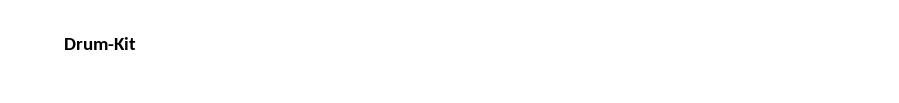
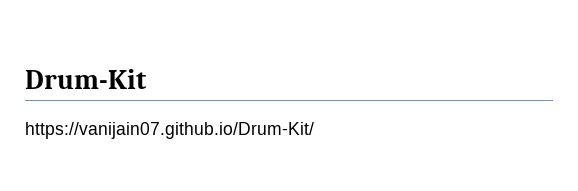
(136, 43) none -> [25,122,314,139] // https://vanijain07.github.io/Drum-Kit/

